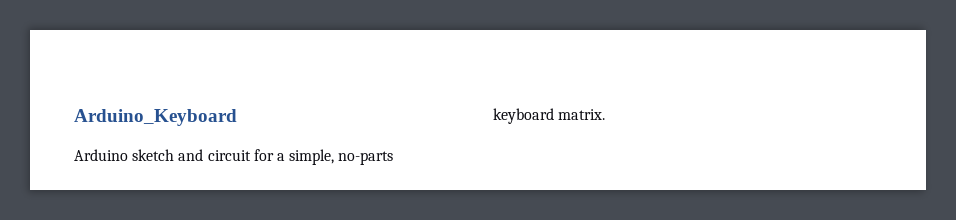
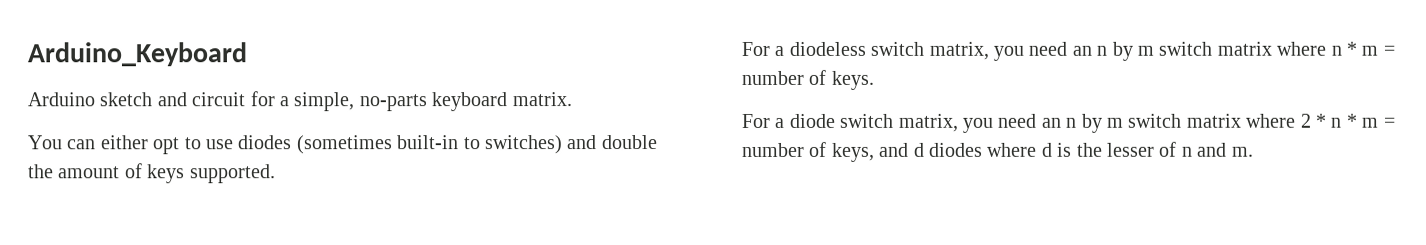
(606, 114) none -> [28,135,658,155] [28,163,276,184] [741,41,1395,61] [741,69,874,90] [741,113,1396,133] [742,141,1254,162] // You can either opt to use diodes (sometimes built-in to switches) and double the amount of keys supported. // For a diodeless switch matrix, you need an n by m switch matrix where n * m = number of keys. // For a diode switch matrix, you need an n by m switch matrix where 2 * n * m = number of keys, and d diodes where d is the lesser of n and m.

